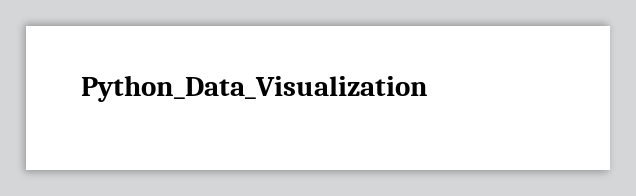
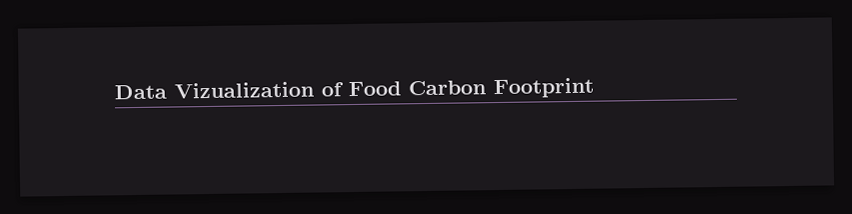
[81,75,428,102] Python_Data_Visualization -> [114,77,594,100] Data Vizualization of Food Carbon Footprint

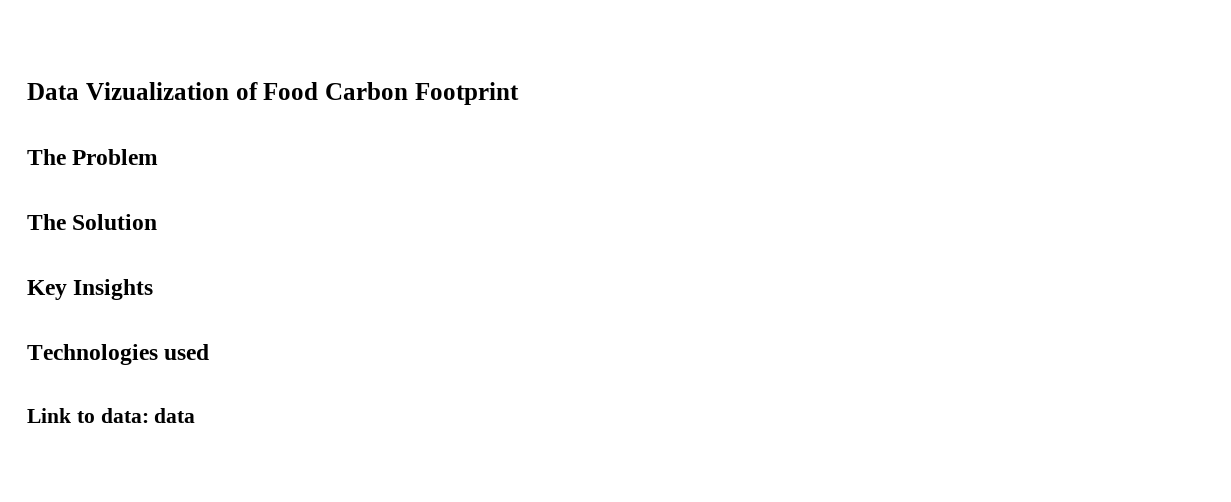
(594, 88) none -> [27,149,159,165] [27,214,158,230] [27,279,154,300] [27,344,210,365] [27,408,196,423] // The Problem // The Solution // Key Insights // Technologies used // Link to data: data

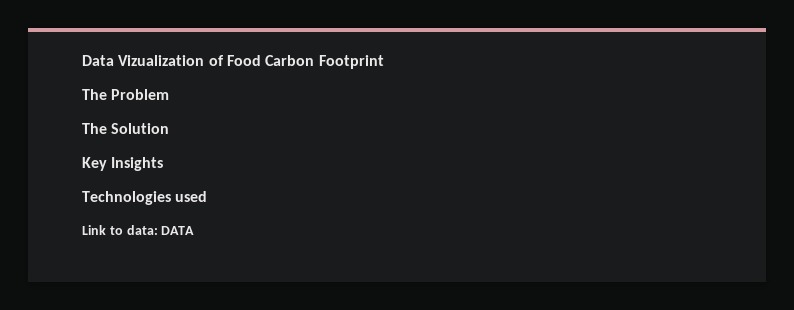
[154,408,196,423] data -> [161,226,195,235] DATA

